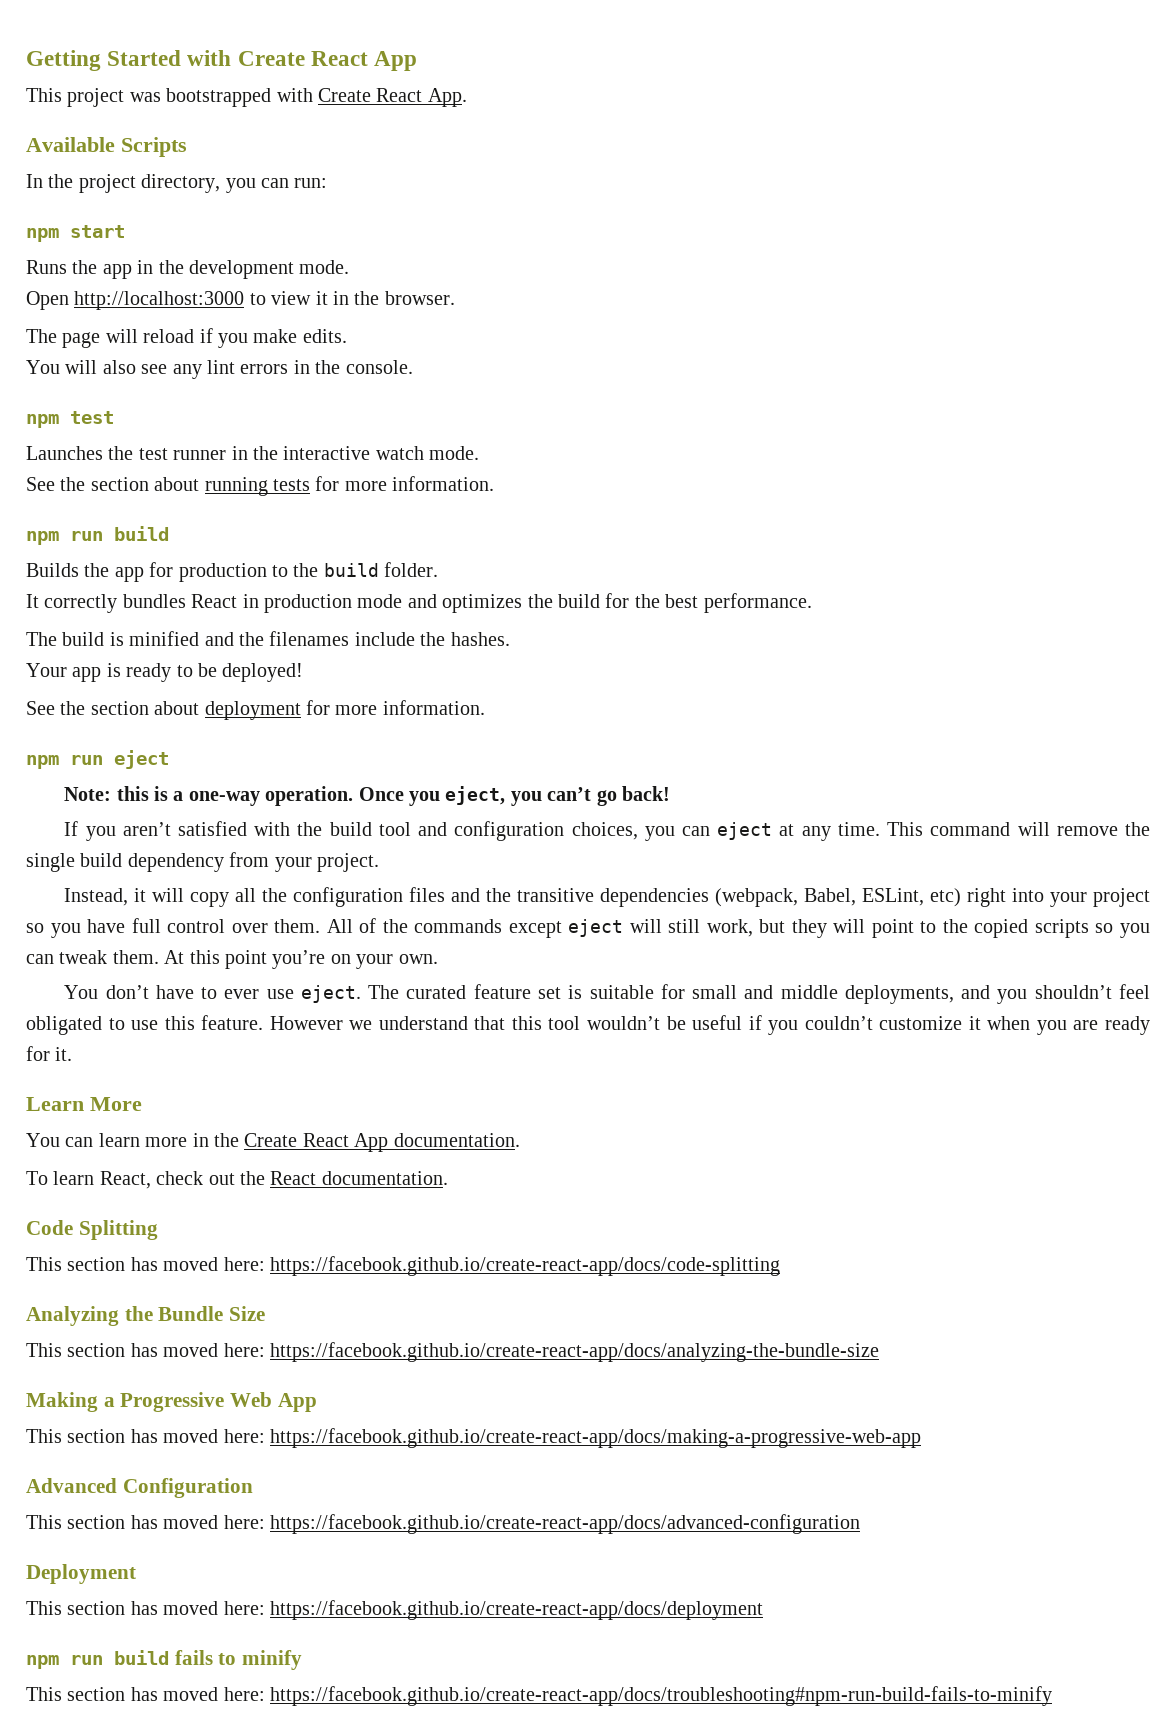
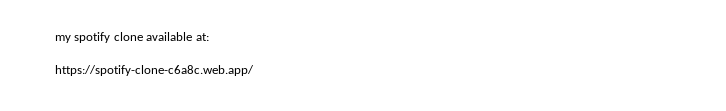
[26,50,418,71] [26,88,467,107] [26,137,187,157] [26,174,328,193] [26,225,125,242] [26,260,350,279] [26,291,455,310] [26,328,347,348] [26,360,413,379] [26,411,114,428] [26,446,480,460] [26,476,495,496] [26,526,169,545] [26,562,439,582] [26,593,812,613] [26,631,510,646] [26,663,304,682] [26,700,485,720] [26,750,169,769] [64,786,671,806] [64,821,1150,841] [26,852,379,872] [64,887,1150,907] [26,918,1150,938] [26,950,438,969] [64,984,1151,1004] [26,1015,1150,1035] [26,1046,73,1061] [26,1097,142,1111] [26,1133,520,1152] [26,1171,448,1189] [26,1220,158,1240] [26,1256,780,1276] [26,1306,266,1326] [26,1342,879,1362] [26,1392,317,1412] [26,1428,921,1448] [26,1478,253,1498] [26,1514,860,1534] [26,1564,136,1584] [26,1600,763,1620] [26,1650,303,1670] [26,1686,1052,1706] Getting Started with Create React App // This project was bootstrapped with Create React App. // Available Scripts // In the project directory, you can run: // npm start // Runs the app in the development mode. // Open http://localhost:3000 to view it in the browser. // The page will reload if you make edits. // You will also see any lint errors in the console. // npm test // Launches the test runner in the interactive watch mode. // See the section about running tests for more information. // npm run build // Builds the app for production to the build folder. // It correctly bundles React in production mode and optimizes the build for the best performance. // The build is minified and the filenames include the hashes. // Your app is ready to be deployed! // See the section about deployment for more information. // npm run eject // Note: this is a one-way operation. Once you eject, you can’t go back! // If you aren’t satisfied with the build tool and configuration choices, you can eject at any time. This command will remove the single build dependency from your project. // Instead, it will copy all the configuration files and the transitive dependencies (webpack, Babel, ESLint, etc) right into your project so you have full control over them. All of the commands except eject will still work, but they will point to the copied scripts so you can tweak them. At this point you’re on your own. // You don’t have to ever use eject. The curated feature set is suitable for small and middle deployments, and you shouldn’t feel obligated to use this feature. However we understand that this tool wouldn’t be useful if you couldn’t customize it when you are ready for it. // Learn More // You can learn more in the Create React App documentation. // To learn React, check out the React documentation. // Code Splitting // This section has moved here: https://facebook.github.io/create-react-app/docs/code-splitting // Analyzing the Bundle Size // This section has moved here: https://facebook.github.io/create-react-app/docs/analyzing-the-bundle-size // Making a Progressive Web App // This section has moved here: https://facebook.github.io/create-react-app/docs/making-a-progressive-web-app // Advanced Configuration // This section has moved here: https://facebook.github.io/create-react-app/docs/advanced-configuration // Deployment // This section has moved here: https://facebook.github.io/create-react-app/docs/deployment // npm run build fails to minify // This section has moved here: https://facebook.github.io/create-react-app/docs/troubleshooting#npm-run-build-fails-to-minify -> [55,32,209,43] [55,65,254,76] my spotify clone available at: // https://spotify-clone-c6a8c.web.app/

